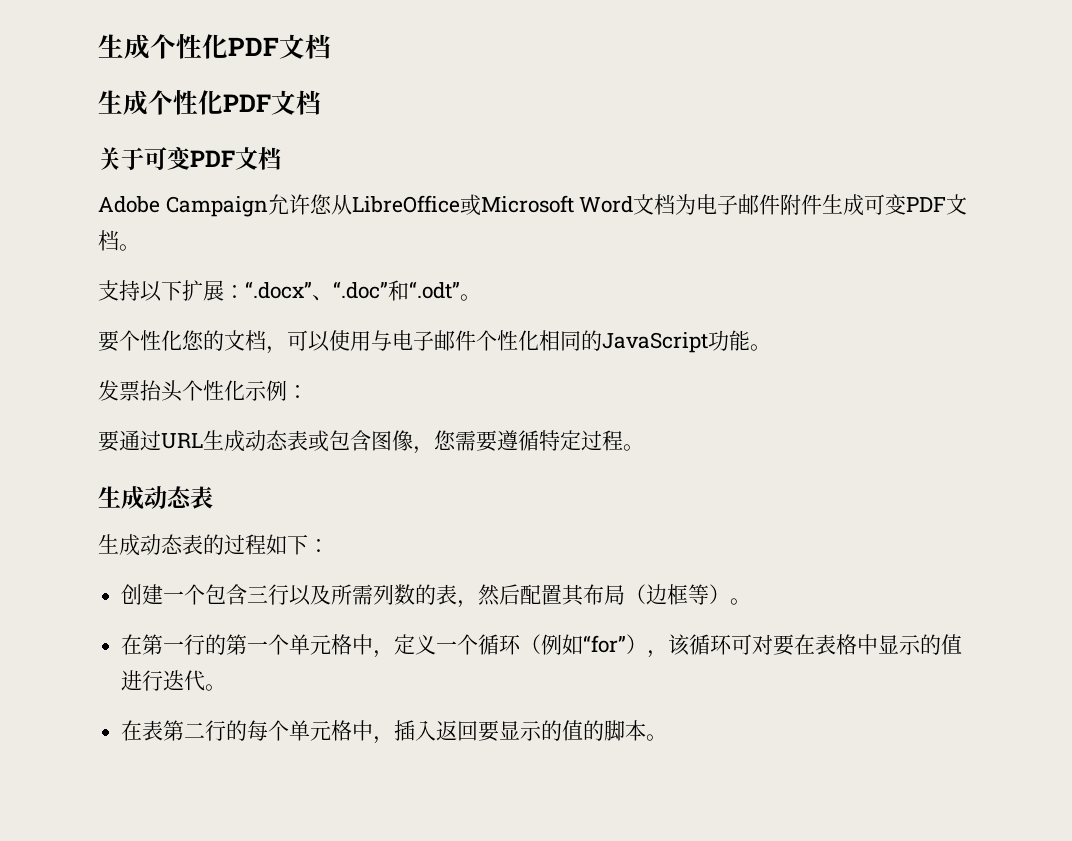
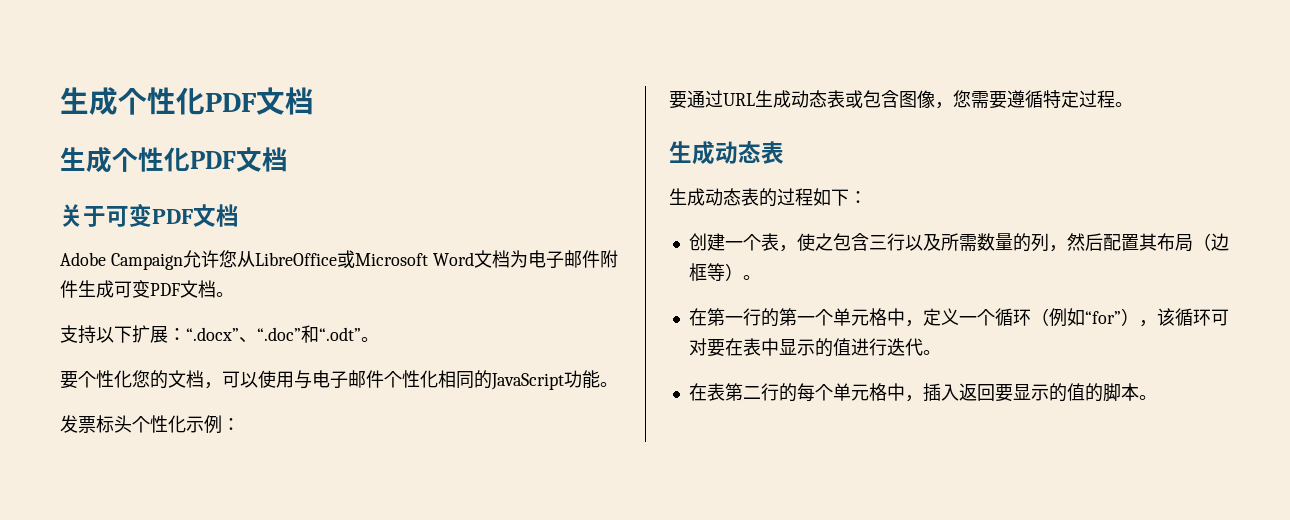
[140,380,162,401] 抬 -> [96,415,114,433] 标
(206, 594) none -> [760,233,833,252] 表，使之
[373,584,458,605] 列数的表 -> [976,233,1049,252] 数量的列
[836,634,858,655] 格 -> (761, 347) none

